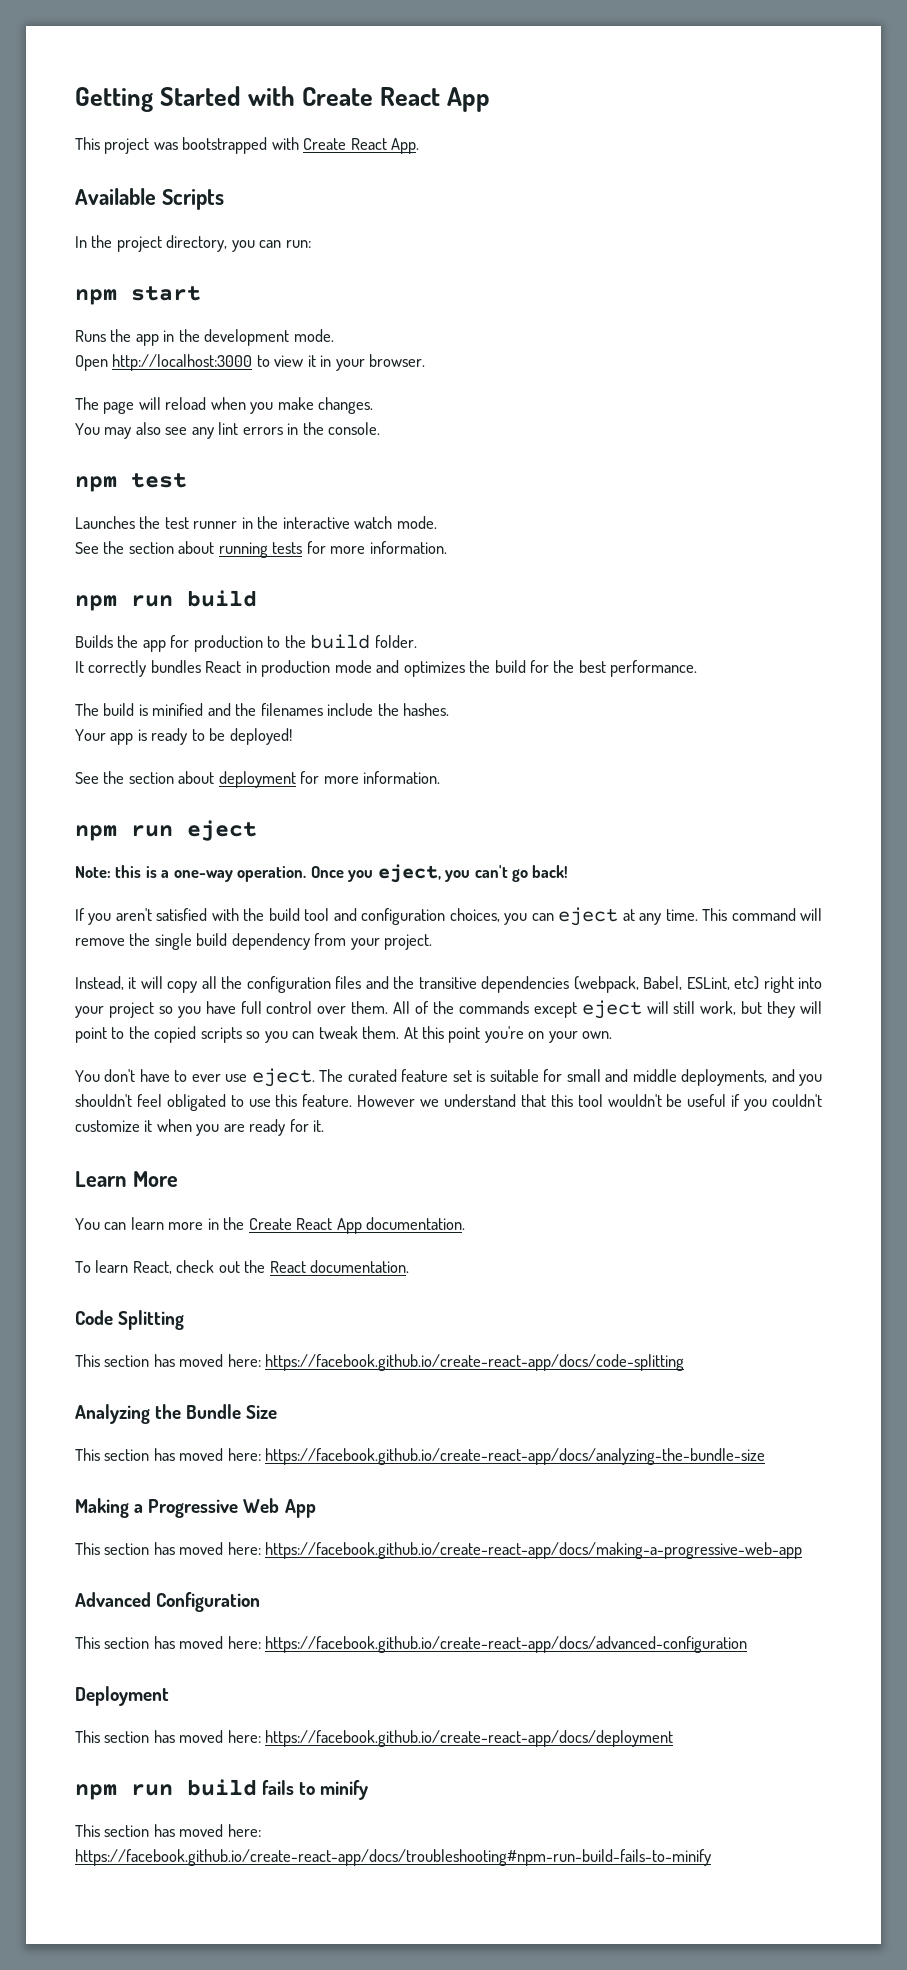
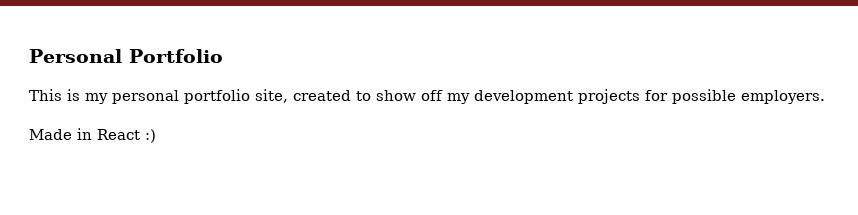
[75,86,491,112] [75,137,420,154] [75,188,224,210] [75,235,311,252] [75,286,201,305] [75,329,334,346] [75,354,426,371] [75,397,374,414] [75,422,381,439] [75,473,187,492] [75,516,437,529] [75,541,447,558] [75,590,257,611] [75,634,417,652] [75,660,698,677] [75,703,450,716] [75,728,292,745] [75,771,441,788] [75,820,257,841] [75,864,569,883] [75,907,823,926] [75,933,433,950] [75,976,823,993] [75,1000,822,1019] [75,1026,613,1043] [75,1068,822,1087] [75,1094,823,1111] [75,1119,325,1136] [75,1171,178,1187] [75,1217,466,1234] [75,1260,410,1274] [75,1310,185,1330] [75,1354,685,1371] [75,1404,278,1424] [75,1448,766,1465] [75,1498,316,1518] [75,1542,803,1559] [75,1592,261,1612] [75,1636,748,1653] [75,1686,169,1706] [75,1730,674,1747] [75,1779,369,1800] [75,1824,261,1837] [75,1849,711,1866] Getting Started with Create React App // This project was bootstrapped with Create React App. // Available Scripts // In the project directory, you can run: // npm start // Runs the app in the development mode. // Open http://localhost:3000 to view it in your browser. // The page will reload when you make changes. // You may also see any lint errors in the console. // npm test // Launches the test runner in the interactive watch mode. // See the section about running tests for more information. // npm run build // Builds the app for production to the build folder. // It correctly bundles React in production mode and optimizes the build for the best performance. // The build is minified and the filenames include the hashes. // Your app is ready to be deployed! // See the section about deployment for more information. // npm run eject // Note: this is a one-way operation. Once you eject, you can't go back! // If you aren't satisfied with the build tool and configuration choices, you can eject at any time. This command will remove the single build dependency from your project. // Instead, it will copy all the configuration files and the transitive dependencies (webpack, Babel, ESLint, etc) right into your project so you have full control over them. All of the commands except eject will still work, but they will point to the copied scripts so you can tweak them. At this point you're on your own. // You don't have to ever use eject. The curated feature set is suitable for small and middle deployments, and you shouldn't feel obligated to use this feature. However we understand that this tool wouldn't be useful if you couldn't customize it when you are ready for it. // Learn More // You can learn more in the Create React App documentation. // To learn React, check out the React documentation. // Code Splitting // This section has moved here: https://facebook.github.io/create-react-app/docs/code-splitting // Analyzing the Bundle Size // This section has moved here: https://facebook.github.io/create-react-app/docs/analyzing-the-bundle-size // Making a Progressive Web App // This section has moved here: https://facebook.github.io/create-react-app/docs/making-a-progressive-web-app // Advanced Configuration // This section has moved here: https://facebook.github.io/create-react-app/docs/advanced-configuration // Deployment // This section has moved here: https://facebook.github.io/create-react-app/docs/deployment // npm run build fails to minify // This section has moved here: https://facebook.github.io/create-react-app/docs/troubleshooting#npm-run-build-fails-to-minify -> [29,49,223,63] [29,89,825,104] [29,128,156,143] Personal Portfolio // This is my personal portfolio site, created to show off my development projects for possible employers. // Made in React :)

